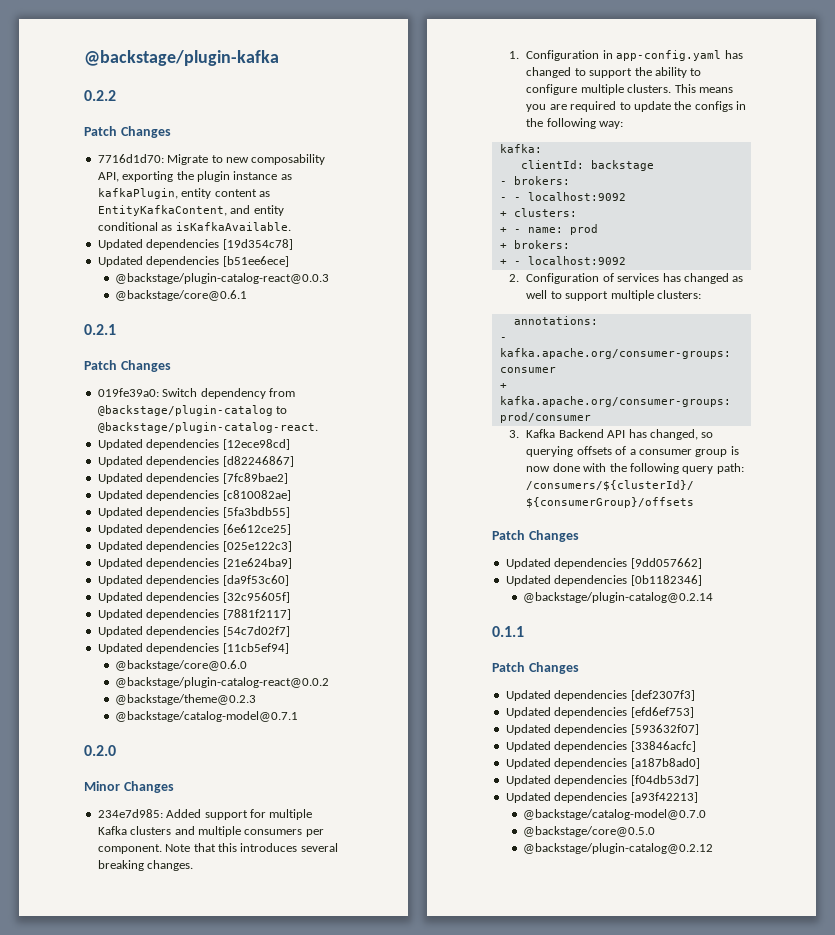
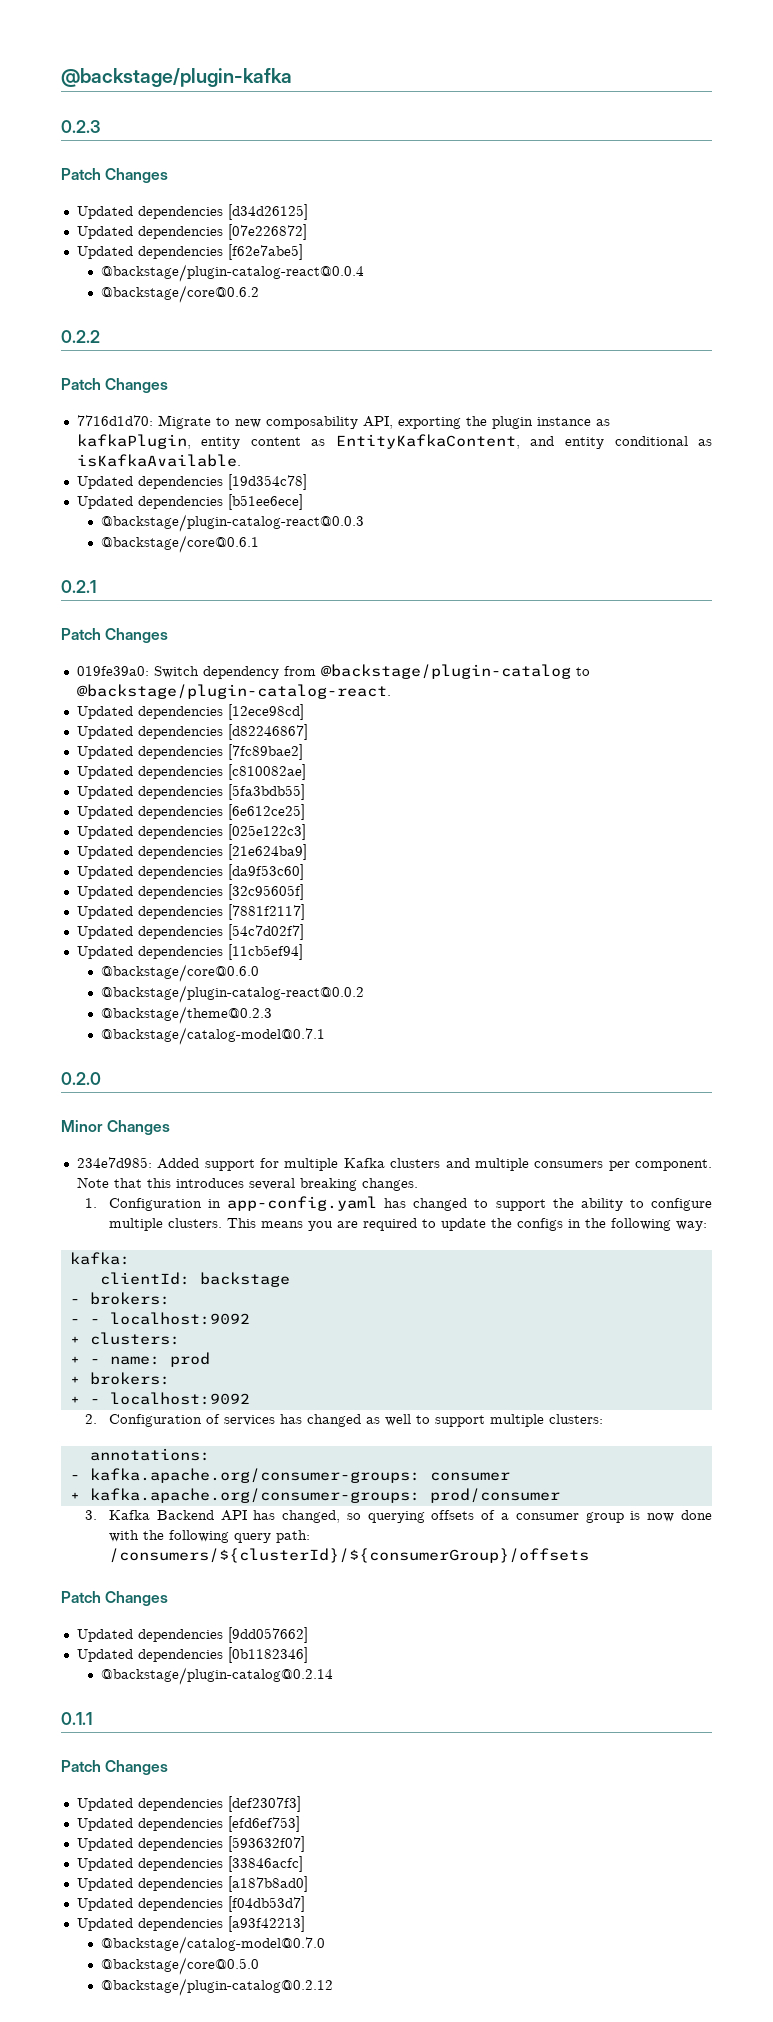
(279, 58) none -> [61,120,100,133] [61,168,169,183] [76,204,308,220] [76,224,307,240] [76,244,303,260] [100,264,364,282] [100,285,259,303] // 0.2.3 // Patch Changes // Updated dependencies [d34d26125] // Updated dependencies [07e226872] // Updated dependencies [f62e7abe5] // @backstage/plugin-catalog-react@0.0.4 // @backstage/core@0.6.2

